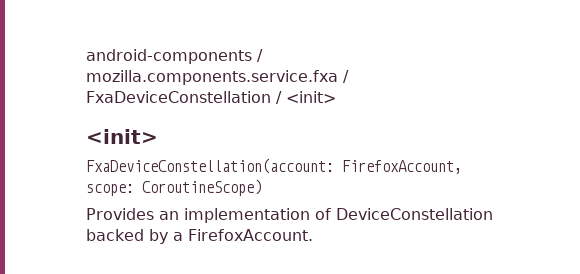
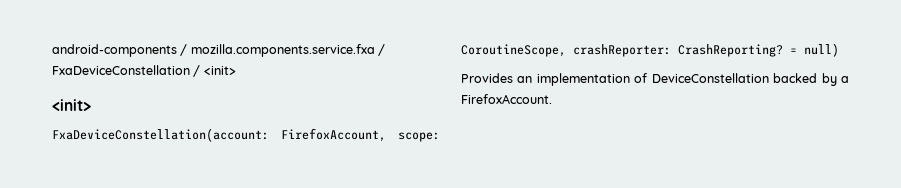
[142,179,262,196] CoroutineScope) -> [461,43,839,57] CoroutineScope, crashReporter: CrashReporting? = null)

